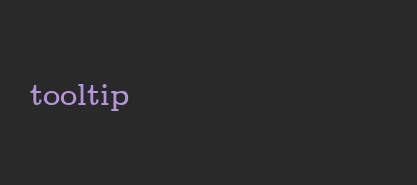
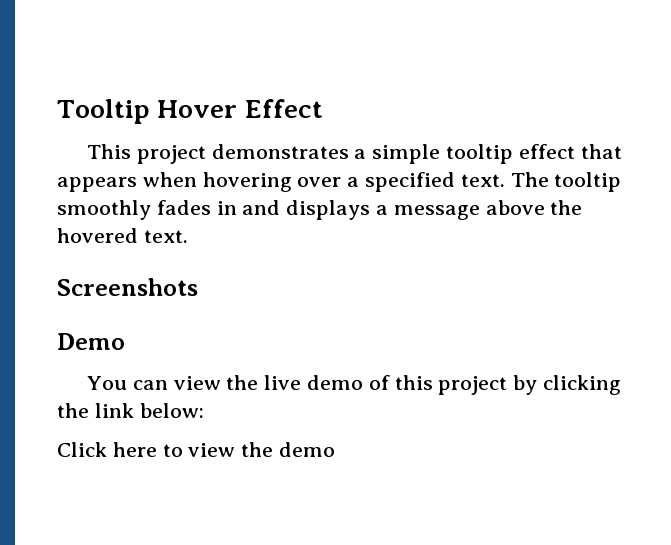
[30,84,129,111] tooltip -> [57,99,323,124] [86,144,622,164] [57,172,622,192] [57,200,583,220] [57,228,188,243] [57,278,198,296] [57,333,125,350] [86,375,621,395] [57,403,204,418] [57,442,336,457] Tooltip Hover Effect // This project demonstrates a simple tooltip effect that appears when hovering over a specified text. The tooltip smoothly fades in and displays a message above the hovered text. // Screenshots // Demo // You can view the live demo of this project by clicking the link below: // Click here to view the demo

